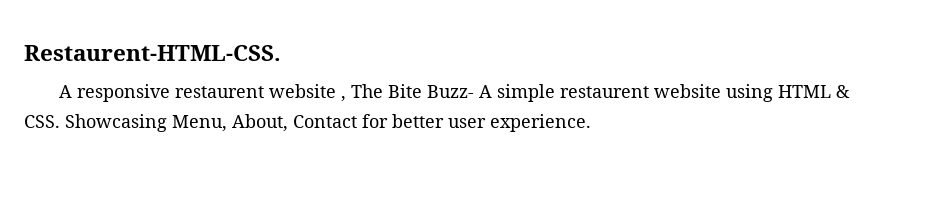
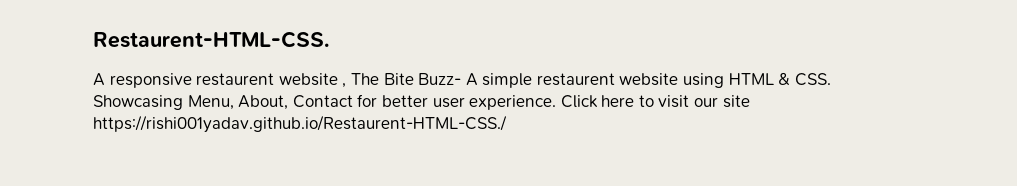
(591, 123) none -> [560,95,750,108] [93,115,507,133] Click here to visit our site https://rishi001yadav.github.io/Restaurent-HTML-CSS./

